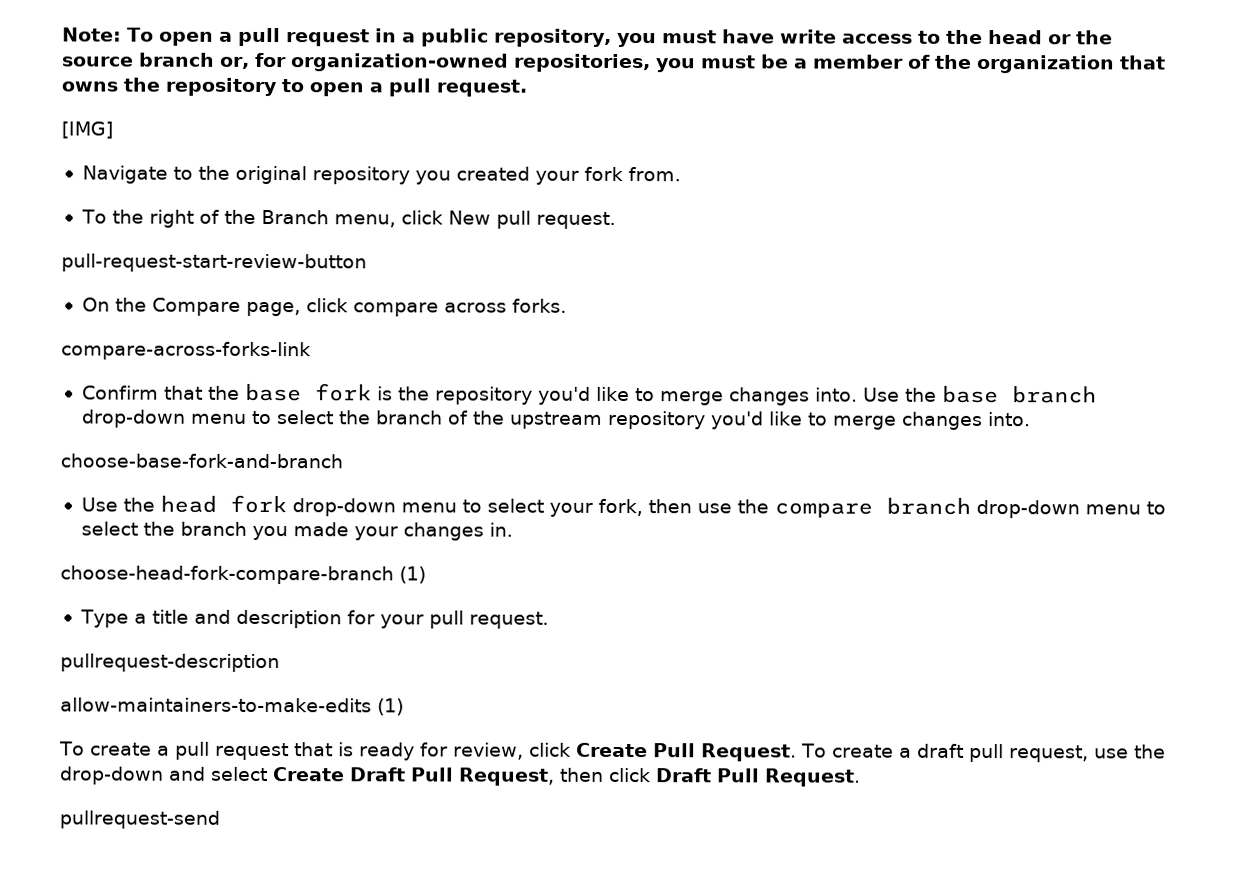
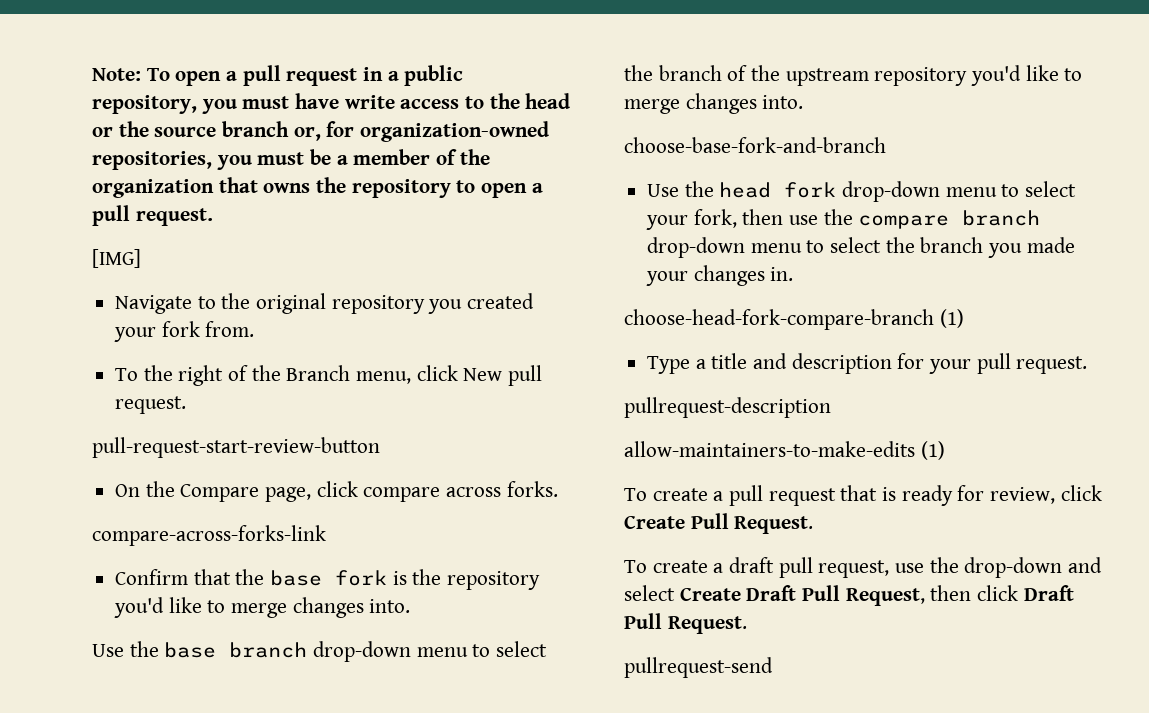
(858, 394) none -> (411, 606) //
(797, 752) none -> (814, 525) //

